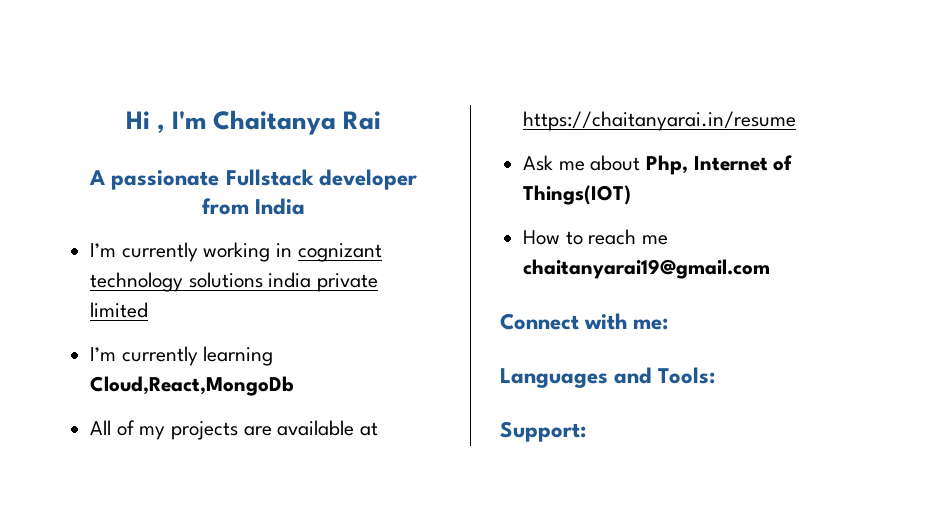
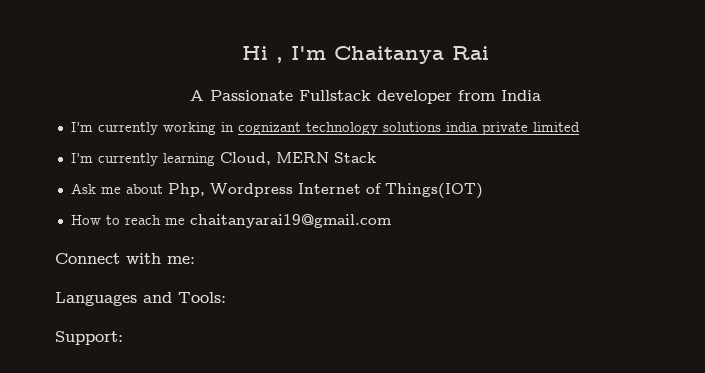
[111,170,220,190] passionate -> [210,90,293,101] Passionate
[90,376,295,396] [90,420,379,440] [523,111,797,131] Cloud,React,MongoDb // All of my projects are available at https://chaitanyarai.in/resume -> [219,152,376,165] Cloud, MERN Stack
(689, 165) none -> [209,183,293,197] Wordpress

